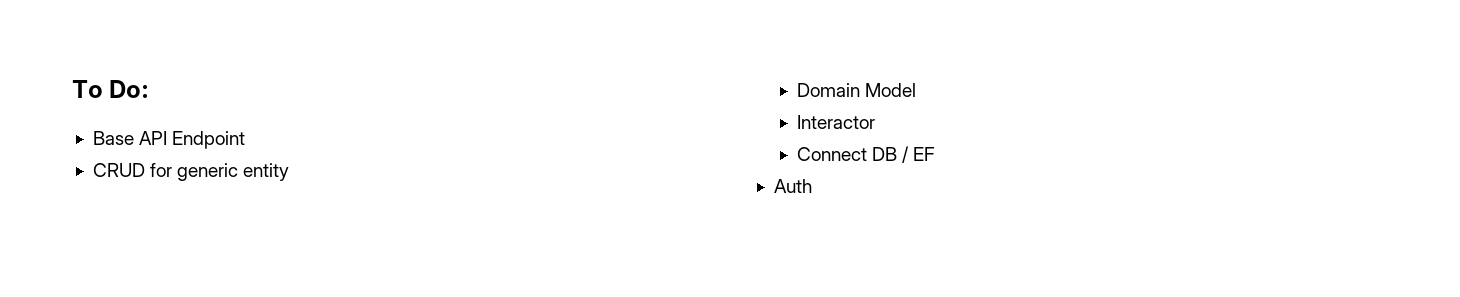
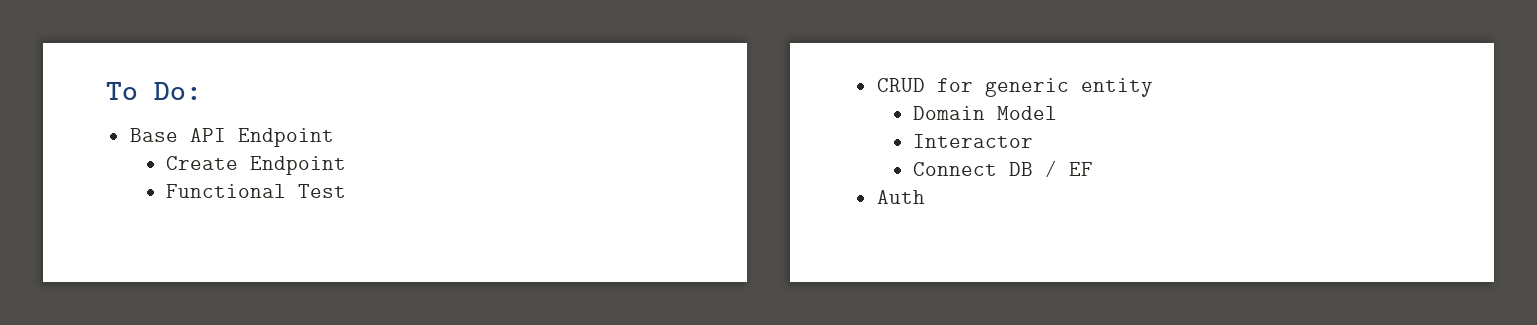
(246, 140) none -> [166,156,347,175] [166,184,347,198] // Create Endpoint // Functional Test

